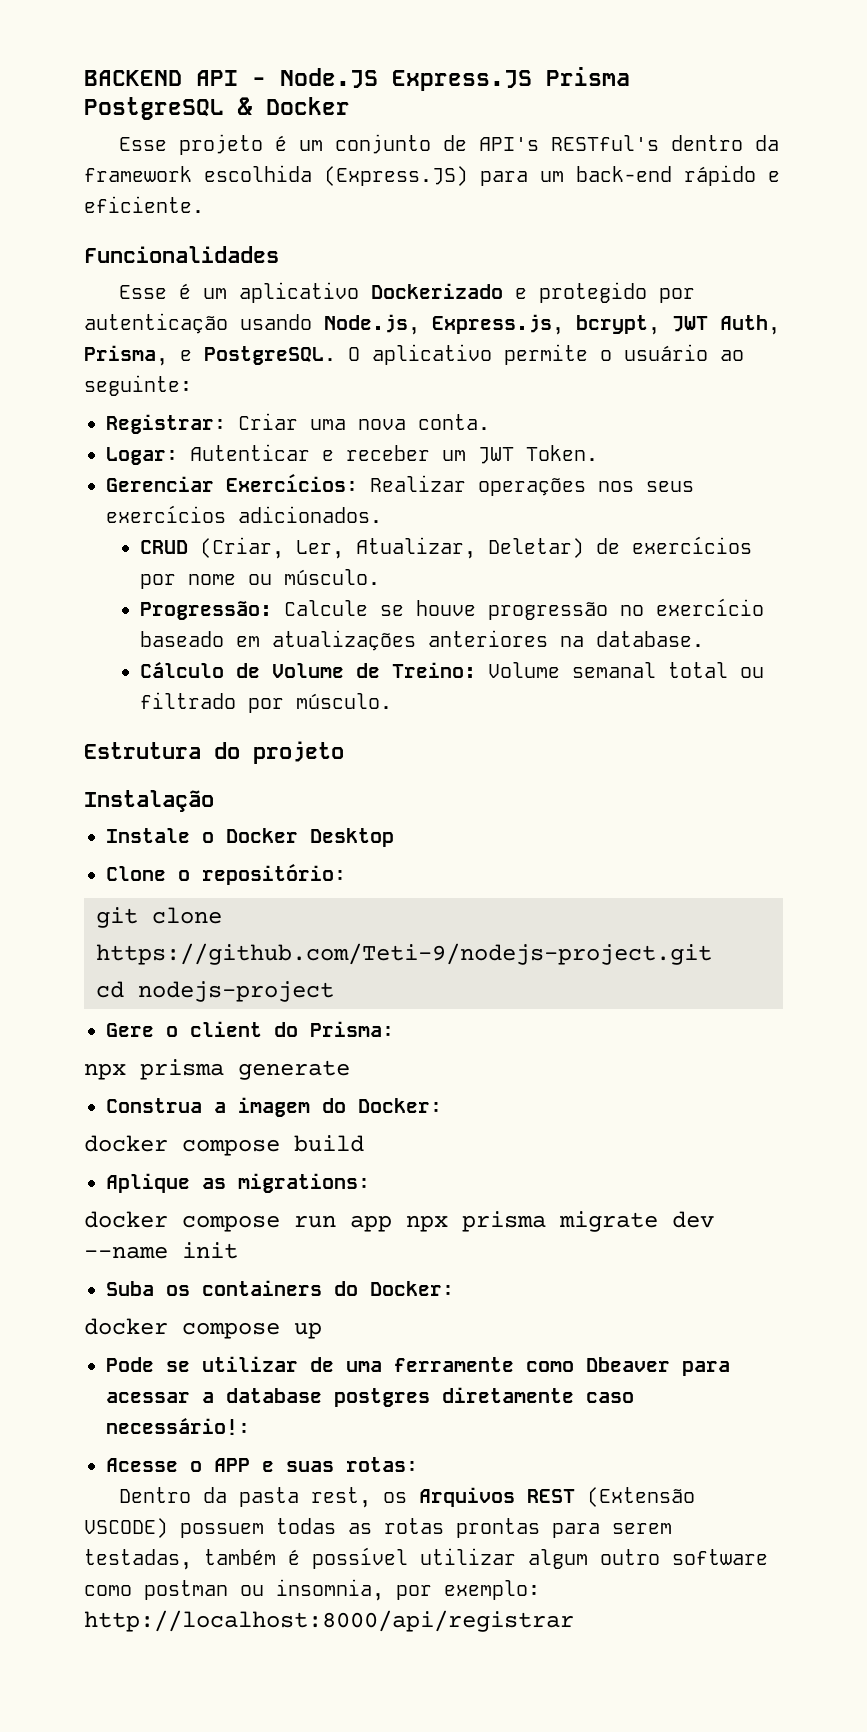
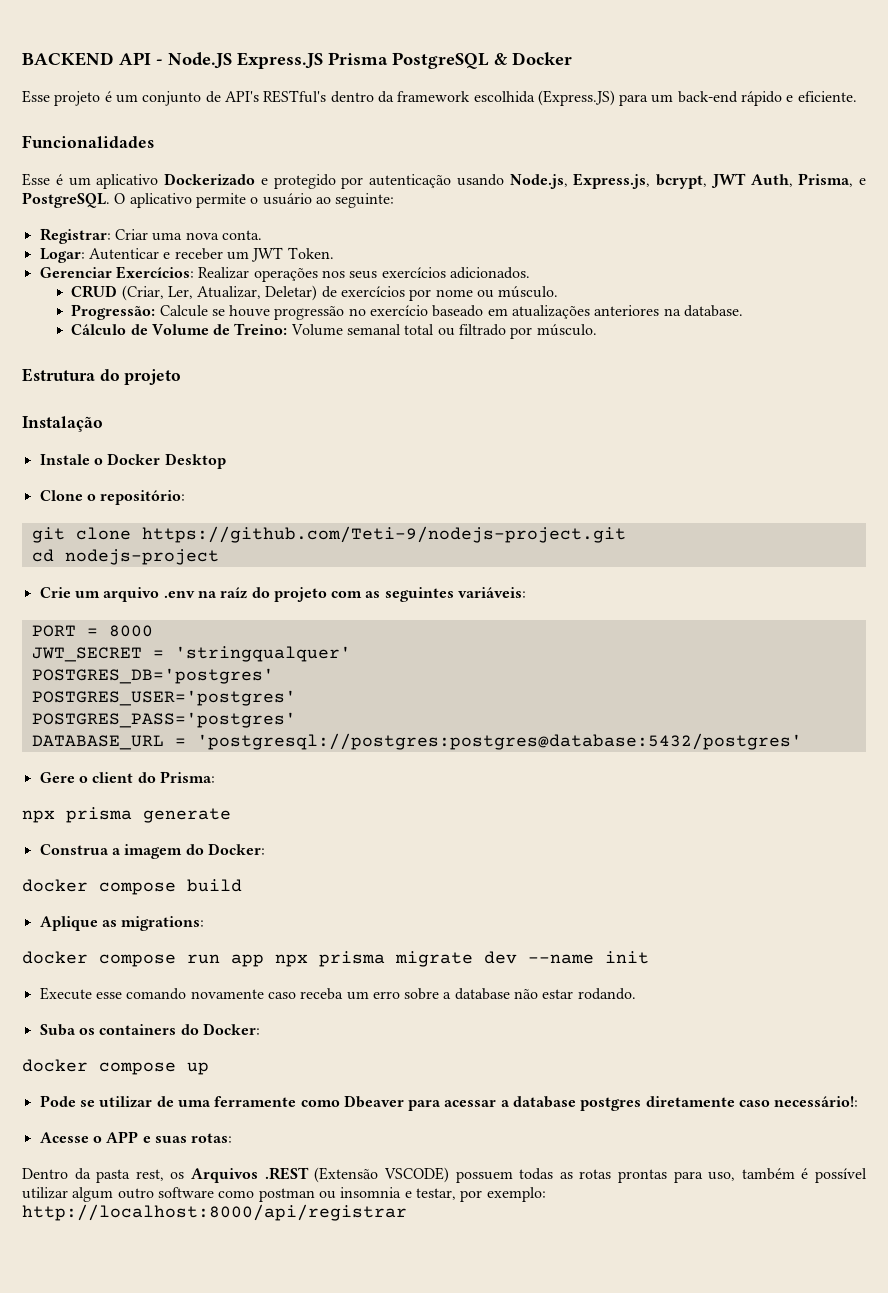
(334, 991) none -> [39,587,527,602] [31,625,153,637] [31,646,351,662] [31,668,274,684] [31,690,296,706] [31,712,296,728] [31,733,802,750] // Crie um arquivo .env na raíz do projeto com as seguintes variáveis: // PORT = 8000 // JWT_SECRET = 'stringqualquer' // POSTGRES_DB='postgres' // POSTGRES_USER='postgres' // POSTGRES_PASS='postgres' // DATABASE_URL = 'postgresql://postgres:postgres@database:5432/postgres'
(238, 1250) none -> [39,987,636,1000] // Execute esse comando novamente caso receba um erro sobre a database não estar rodando.
[527,1489,576,1503] REST -> [264,1167,309,1180] .REST
[612,1523,672,1534] [84,1549,192,1570] serem testadas, -> [708,1172,736,1181] uso,
[276,1579,384,1601] insomnia, -> [340,1187,456,1200] insomnia e testar,

